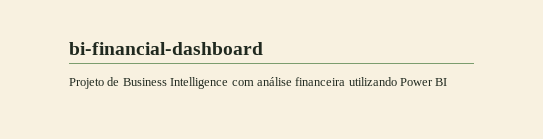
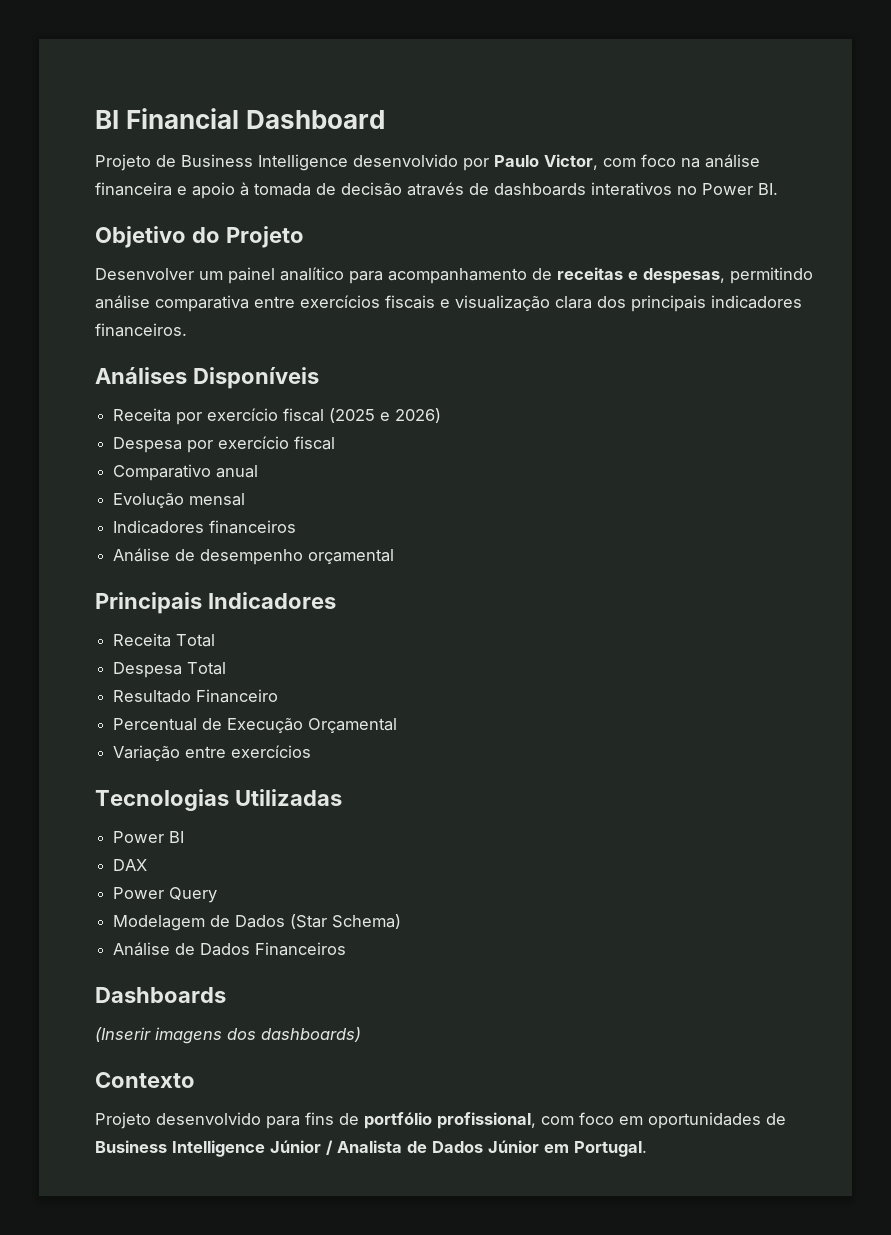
[69,42,263,55] bi-financial-dashboard -> [95,108,386,129] BI Financial Dashboard
[231,77,448,86] com análise financeira utilizando Power BI -> [353,154,760,171] [95,182,778,199] [95,226,304,248] [95,267,813,284] [95,295,802,312] [95,323,187,337] [95,367,319,389] [113,408,442,425] [113,436,336,453] [113,464,259,481] [113,492,246,508] [113,520,297,534] [113,548,395,565] [95,592,336,614] [113,633,216,647] [113,662,227,678] [113,689,279,703] [113,717,398,733] [113,745,312,761] [95,789,342,811] [113,831,185,843] [113,859,148,871] [113,887,218,903] [113,914,402,931] [113,942,347,956] [95,987,226,1003] [95,1027,361,1044] [95,1072,195,1088] [95,1112,786,1129] [95,1140,647,1157] desenvolvido por Paulo Victor, com foco na análise financeira e apoio à tomada de decisão através de dashboards interativos no Power BI. // Objetivo do Projeto // Desenvolver um painel analítico para acompanhamento de receitas e despesas, permitindo análise comparativa entre exercícios fiscais e visualização clara dos principais indicadores financeiros. // Análises Disponíveis // Receita por exercício fiscal (2025 e 2026) // Despesa por exercício fiscal // Comparativo anual // Evolução mensal // Indicadores financeiros // Análise de desempenho orçamental // Principais Indicadores // Receita Total // Despesa Total // Resultado Financeiro // Percentual de Execução Orçamental // Variação entre exercícios // Tecnologias Utilizadas // Power BI // DAX // Power Query // Modelagem de Dados (Star Schema) // Análise de Dados Financeiros // Dashboards // (Inserir imagens dos dashboards) // Contexto // Projeto desenvolvido para fins de portfólio profissional, com foco em oportunidades de Business Intelligence Júnior / Analista de Dados Júnior em Portugal.

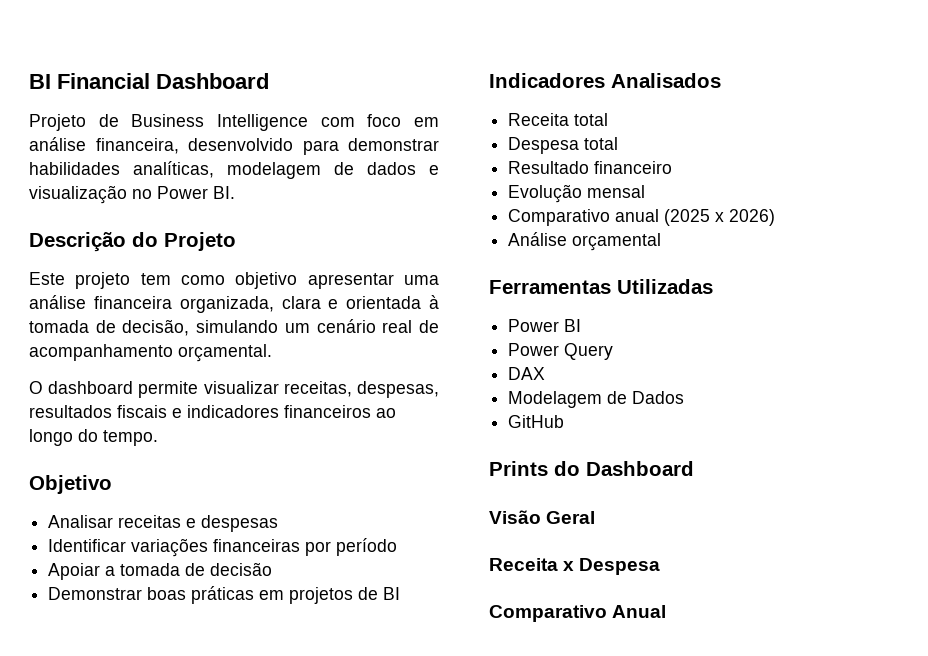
[353,154,760,171] [95,182,672,199] desenvolvido por Paulo Victor, com foco na análise financeira e apoio à tomada de decisão através de dashboards interativos -> [320,114,440,127] [29,137,439,155] [29,161,439,179] [29,185,127,204] com foco em análise financeira, desenvolvido para demonstrar habilidades analíticas, modelagem de dados e visualização
[95,226,186,248] Objetivo -> [29,232,126,252] Descrição
[95,267,813,284] [95,295,802,312] [95,323,187,337] [95,367,319,389] [113,408,442,425] [113,436,336,453] [113,464,259,481] [113,492,246,508] [113,520,297,534] [113,548,304,565] Desenvolver um painel analítico para acompanhamento de receitas e despesas, permitindo análise comparativa entre exercícios fiscais e visualização clara dos principais indicadores financeiros. // Análises Disponíveis // Receita por exercício fiscal (2025 e 2026) // Despesa por exercício fiscal // Comparativo anual // Evolução mensal // Indicadores financeiros // Análise de desempenho -> [29,272,439,289] [29,295,439,313] [29,319,440,336] [29,344,272,362] [29,381,439,398] [29,405,396,418] [29,429,158,446] [29,475,112,494] [48,515,279,532] [48,538,398,557] [48,562,273,580] [48,586,401,604] [489,73,721,88] [508,113,609,126] [508,137,619,154] [508,161,673,174] [508,184,646,203] [508,209,776,226] [508,232,568,246] Este projeto tem como objetivo apresentar uma análise financeira organizada, clara e orientada à tomada de decisão, simulando um cenário real de acompanhamento orçamental. // O dashboard permite visualizar receitas, despesas, resultados fiscais e indicadores financeiros ao longo do tempo. // Objetivo // Analisar receitas e despesas // Identificar variações financeiras por período // Apoiar a tomada de decisão // Demonstrar boas práticas em projetos de BI // Indicadores Analisados // Receita total // Despesa total // Resultado financeiro // Evolução mensal // Comparativo anual (2025 x 2026) // Análise
[95,592,336,614] [113,633,216,647] [113,662,227,678] [113,689,279,703] [113,717,398,733] [113,745,312,761] [95,789,229,811] Principais Indicadores // Receita Total // Despesa Total // Resultado Financeiro // Percentual de Execução Orçamental // Variação entre exercícios // Tecnologias -> [489,280,611,294] Ferramentas
[113,859,148,871] // DAX -> (582, 325) none
(218, 895) none -> [508,367,546,380] // DAX
[290,914,402,929] [113,942,347,956] [95,987,226,1003] [95,1027,361,1044] [95,1072,195,1088] [95,1112,786,1129] [95,1140,647,1157] (Star Schema) // Análise de Dados Financeiros // Dashboards // (Inserir imagens dos dashboards) // Contexto // Projeto desenvolvido para fins de portfólio profissional, com foco em oportunidades de Business Intelligence Júnior / Analista de Dados Júnior em Portugal. -> [508,415,565,428] [489,461,694,476] [489,510,596,524] [489,558,661,575] [489,605,667,622] // GitHub // Prints do Dashboard // Visão Geral // Receita x Despesa // Comparativo Anual

